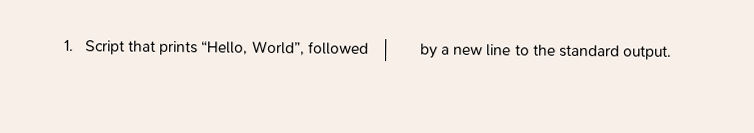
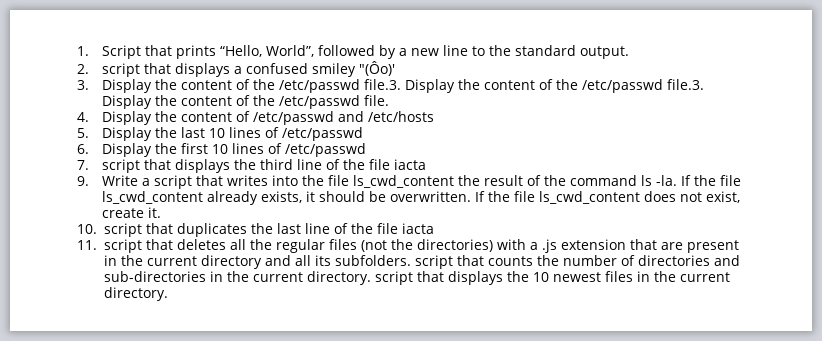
(673, 52) none -> [77,61,395,77] [77,79,704,93] [101,95,389,109] [77,111,434,125] [77,127,363,141] [77,143,366,157] [77,159,426,173] [77,175,741,189] [101,191,740,205] [101,207,161,218] [77,223,434,237] [77,239,739,253] [103,255,740,269] [103,271,730,285] [103,287,168,301] // 2. script that displays a confused smiley "(Ôo)' // 3. Display the content of the /etc/passwd file.3. Display the content of the /etc/passwd file.3. Display the content of the /etc/passwd file. // 4. Display the content of /etc/passwd and /etc/hosts // 5. Display the last 10 lines of /etc/passwd // 6. Display the first 10 lines of /etc/passwd // 7. script that displays the third line of the file iacta // 9. Write a script that writes into the file ls_cwd_content the result of the command ls -la. If the file ls_cwd_content already exists, it should be overwritten. If the file ls_cwd_content does not exist, create it. // 10. script that duplicates the last line of the file iacta // 11. script that deletes all the regular files (not the directories) with a .js extension that are present in the current directory and all its subfolders. script that counts the number of directories and sub-directories in the current directory. script that displays the 10 newest files in the current directory.

